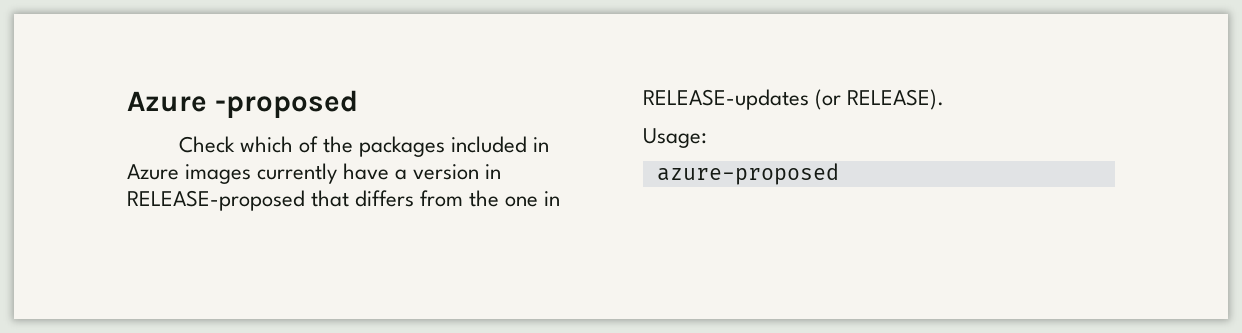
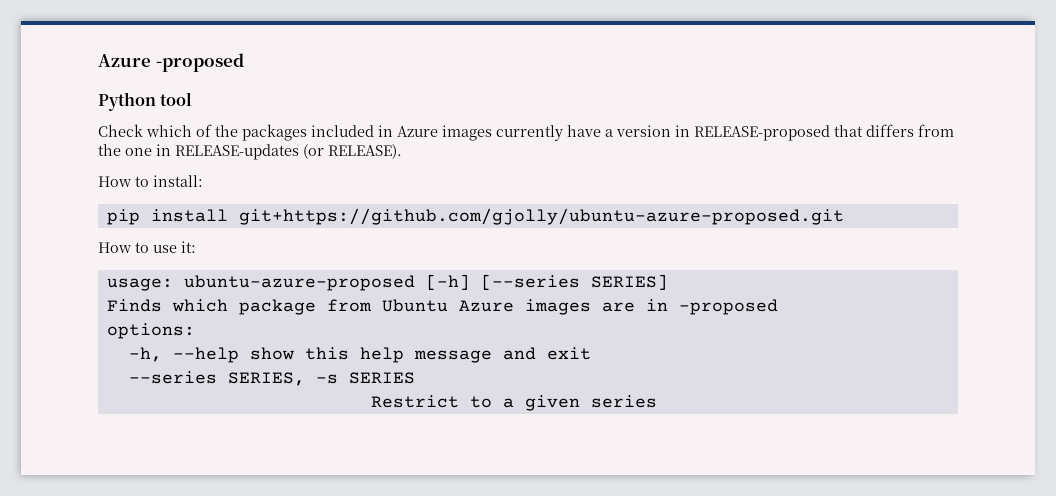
(358, 104) none -> [98,92,193,111] // Python tool
[643,128,707,148] [656,163,839,185] Usage: // azure-proposed -> [98,175,203,187] [106,208,844,225] [98,241,196,253] [106,274,668,291] [106,299,778,315] [106,323,195,339] [128,347,591,363] [128,371,415,386] [370,395,657,411] How to install: // pip install git+https://github.com/gjolly/ubuntu-azure-proposed.git // How to use it: // usage: ubuntu-azure-proposed [-h] [--series SERIES] // Finds which package from Ubuntu Azure images are in -proposed // options: // -h, --help show this help message and exit // --series SERIES, -s SERIES // Restrict to a given series

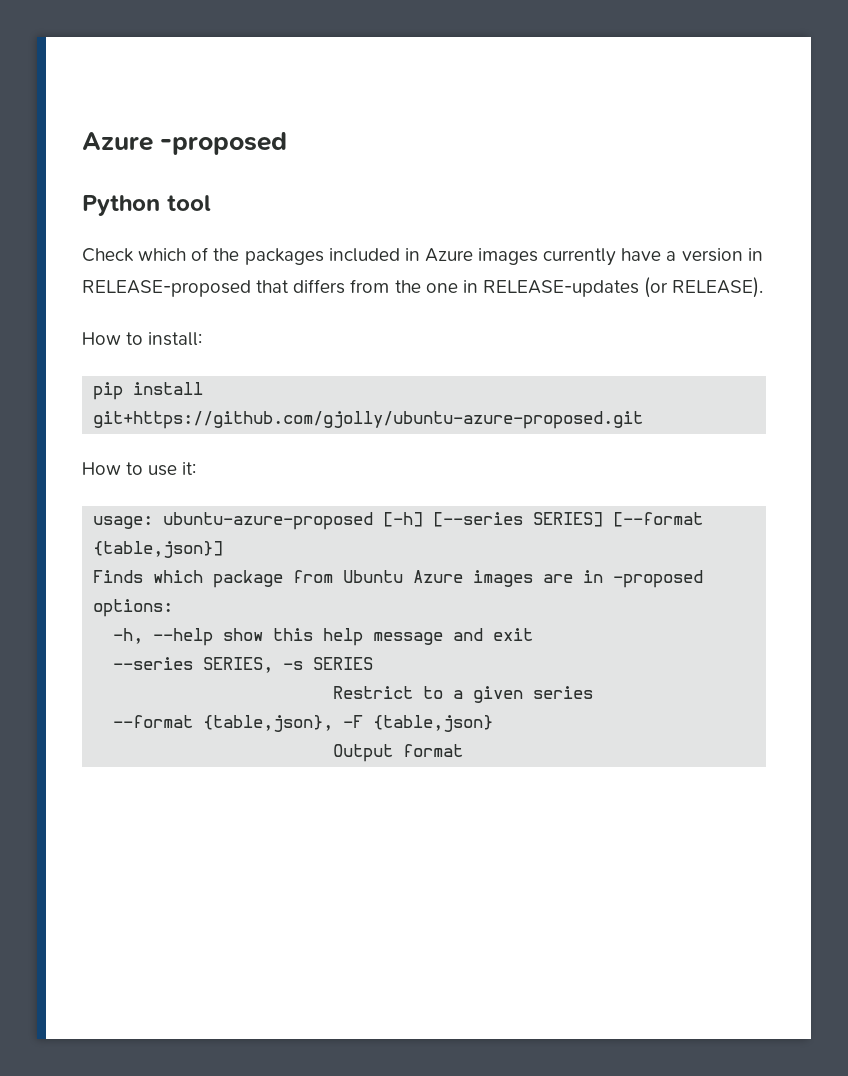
(668, 282) none -> [613,512,704,527] [93,541,224,558] [--format {table,json}]
(657, 401) none -> [113,715,494,732] [333,744,464,762] // --format {table,json}, -F {table,json} // Output format

